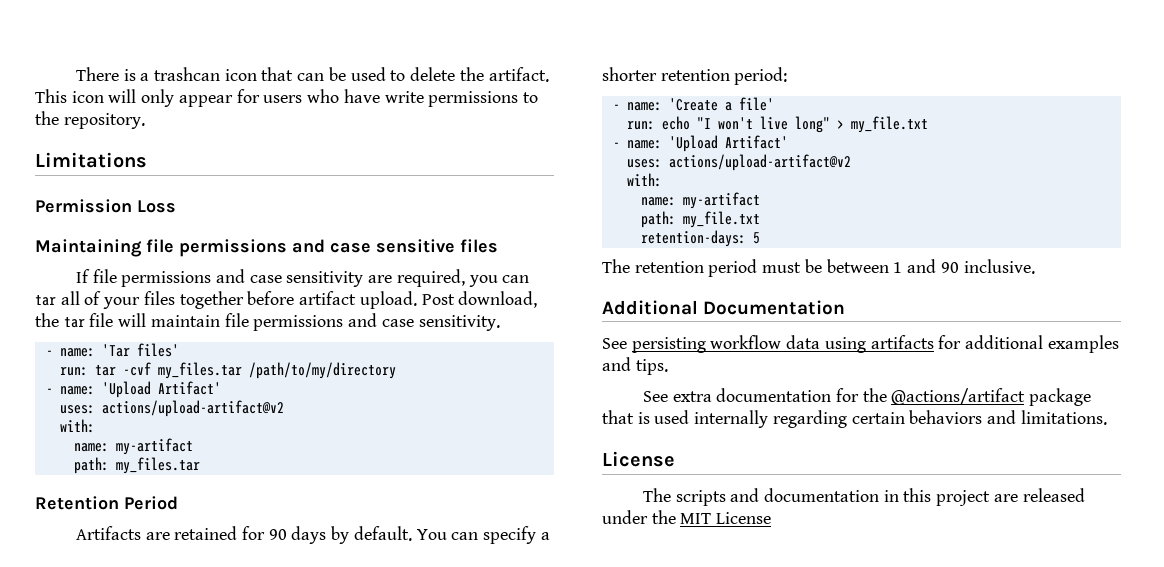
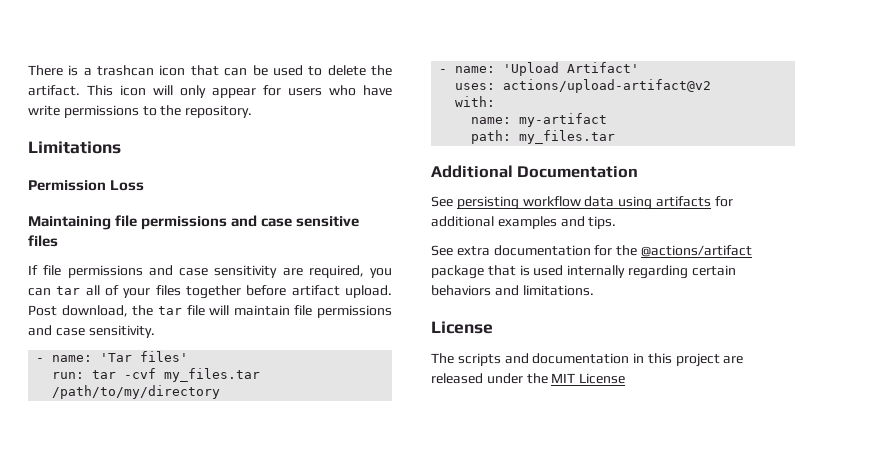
[35,496,178,510] [75,526,550,544] [602,67,788,85] [612,97,774,111] [626,116,928,133] [612,135,788,152] [626,154,851,171] [626,173,662,187] [640,192,760,209] [640,211,760,228] [640,230,760,247] [602,259,1035,277] // Retention Period // Artifacts are retained for 90 days by default. You can specify a shorter retention period: // - name: 'Create a file' // run: echo "I won't live long" > my_file.txt // - name: 'Upload Artifact' // uses: actions/upload-artifact@v2 // with: // name: my-artifact // path: my_file.txt // retention-days: 5 // The retention period must be between 1 and 90 inclusive. -> (616, 137) none

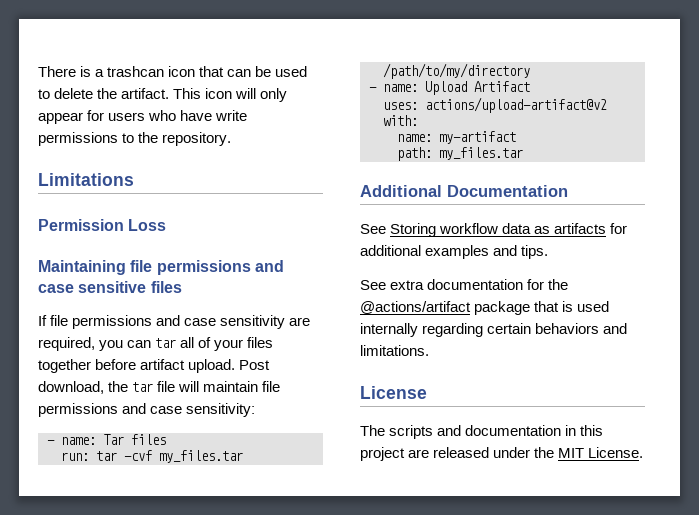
[88,325,155,338] [36,351,189,362] sensitivity. // - name: 'Tar files' -> [186,403,256,417] [47,434,166,445] sensitivity: // - name: Tar files
[503,62,640,76] 'Upload Artifact' -> [425,81,530,95] Upload Artifact
[456,196,519,210] persisting -> [390,223,437,237] Storing
[618,196,653,210] using -> [534,226,551,234] as
[579,373,626,384] License -> [588,447,644,458] License.

